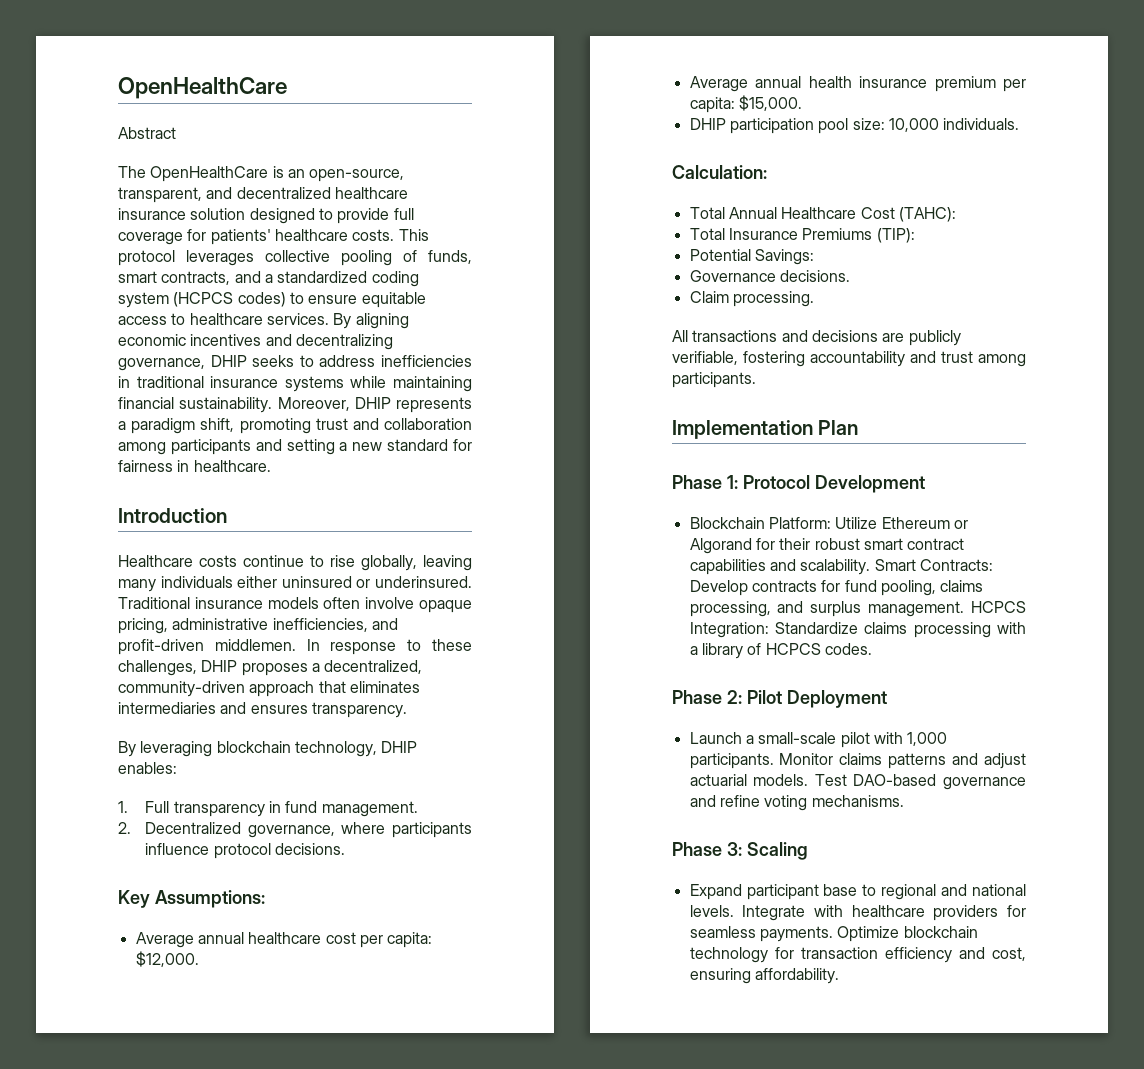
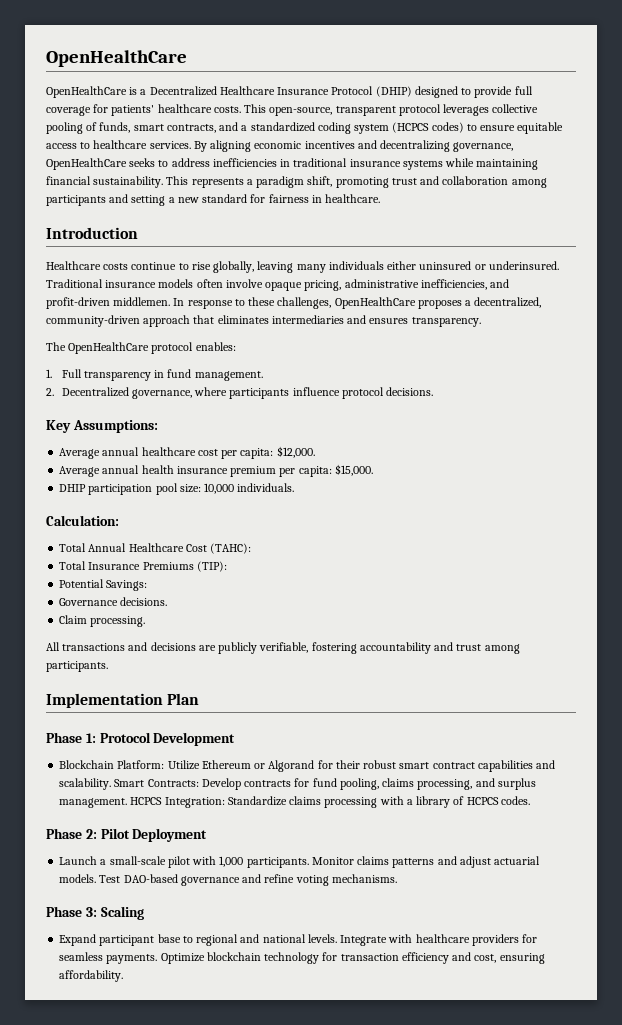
[118,127,176,139] [118,166,405,182] [118,187,408,203] [118,208,246,220] Abstract // The OpenHealthCare is an open-source, transparent, and decentralized healthcare insurance solution -> [46,86,412,98] OpenHealthCare is a Decentralized Healthcare Insurance Protocol (DHIP)
(429, 235) none -> [269,106,396,116] open-source, transparent
[210,355,247,367] DHIP -> [46,158,127,170] OpenHealthCare
[277,397,391,411] Moreover, DHIP -> [166,176,189,185] This
[201,660,238,672] DHIP -> [334,297,416,309] OpenHealthCare
[118,741,418,757] By leveraging blockchain technology, DHIP -> [46,342,194,354] The OpenHealthCare protocol

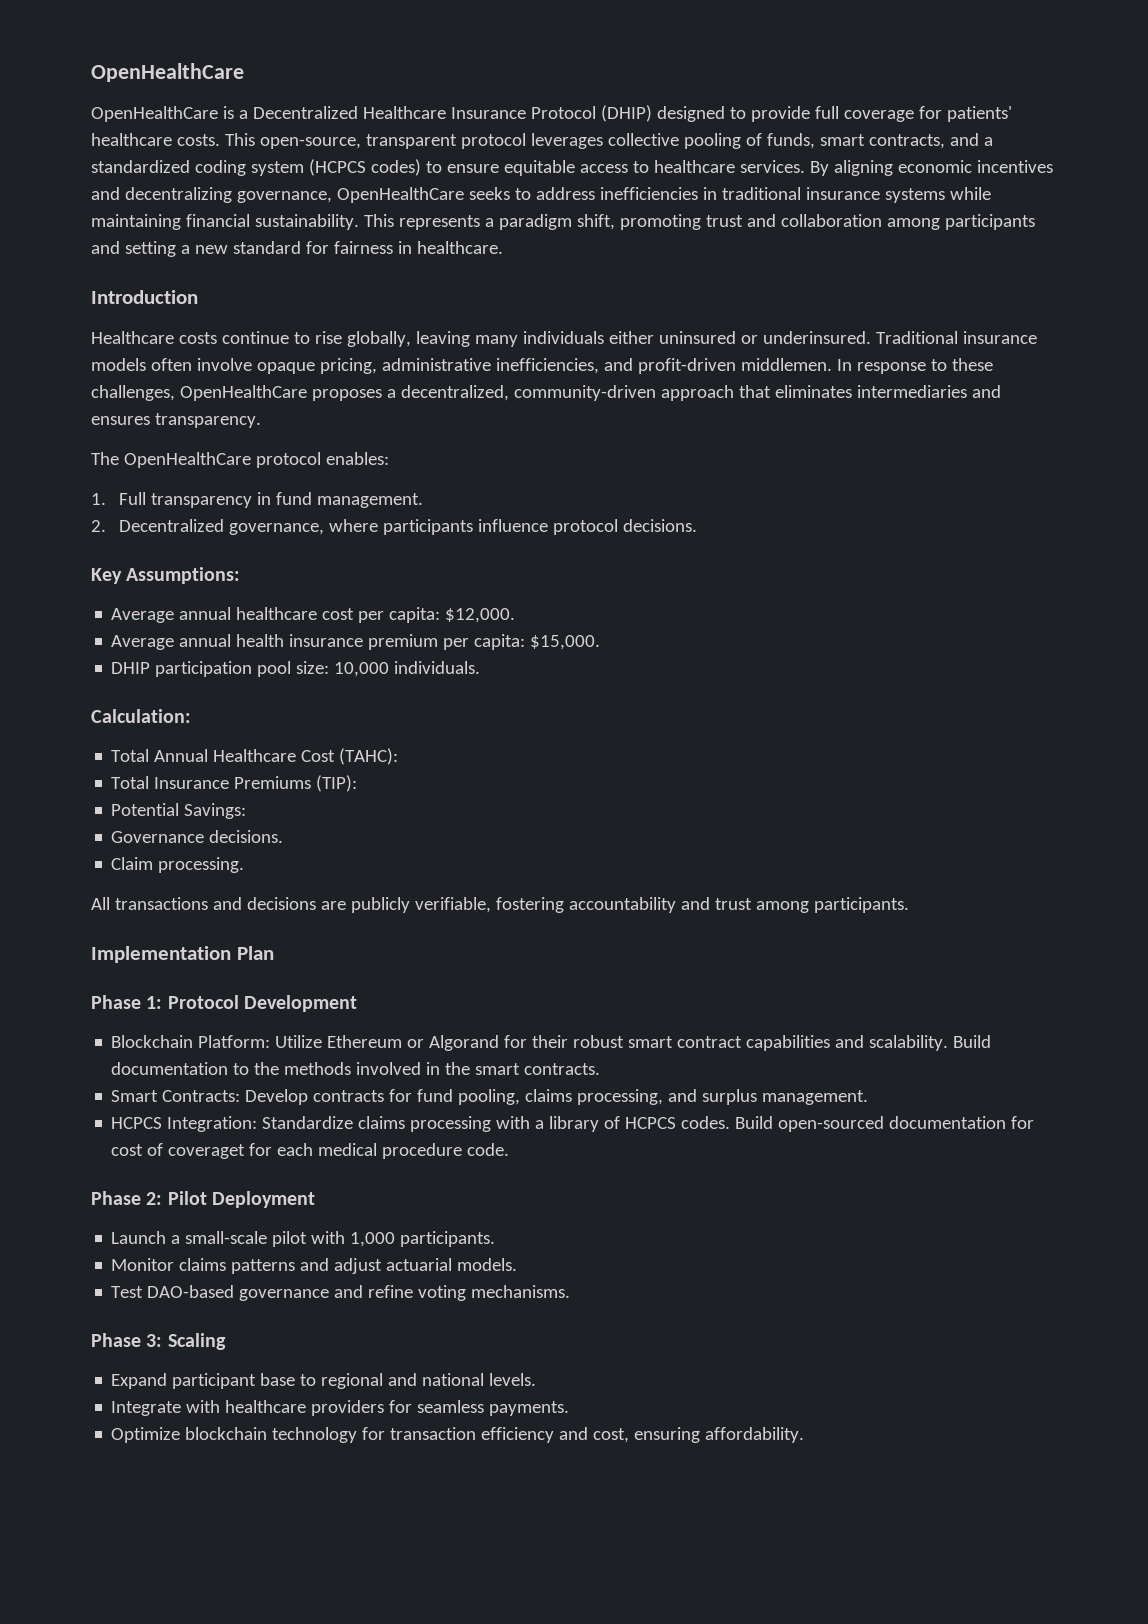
(112, 784) none -> [953,1035,992,1048] [111,1062,601,1075] Build documentation to the methods involved in the smart contracts. //
(128, 803) none -> (869, 1097) //
(530, 800) none -> [735,1116,1035,1132] [111,1143,510,1159] Build open-sourced documentation for cost of coveraget for each medical procedure code.
(309, 862) none -> (496, 1239) //
(97, 878) none -> (518, 1264) //
(337, 938) none -> (537, 1379) //
(158, 959) none -> (570, 1408) //

